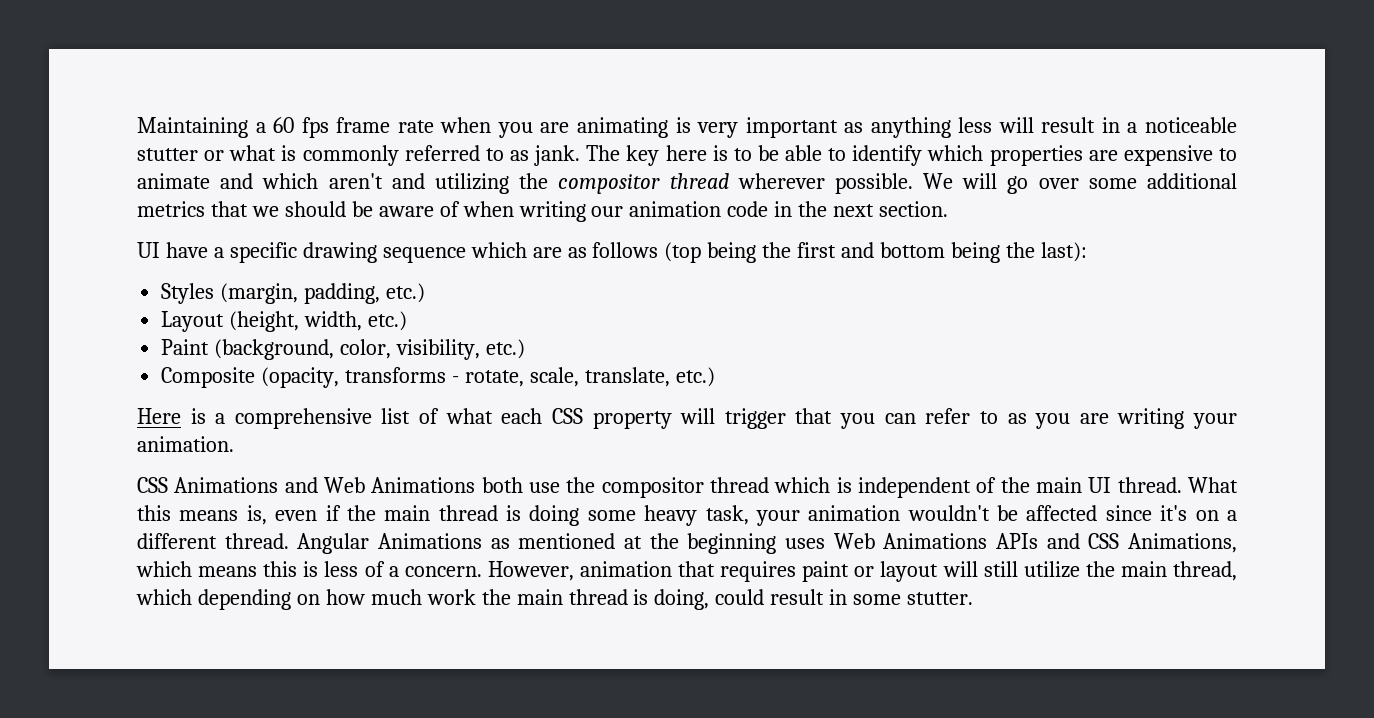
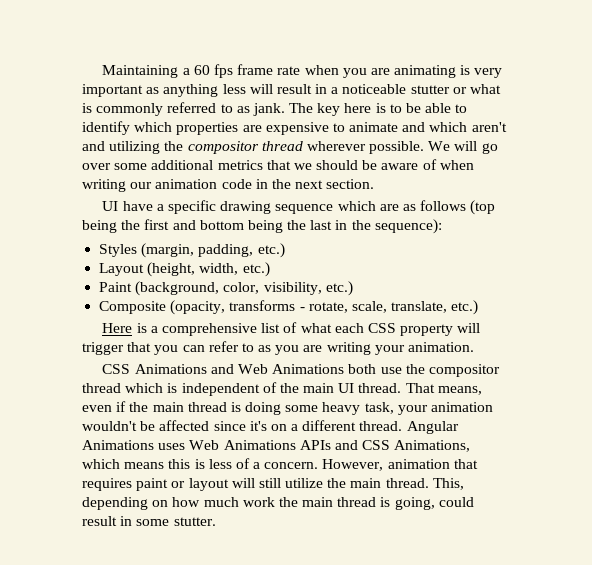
[1040,242,1087,262] last): -> [310,219,442,234] last in the sequence):
[1188,477,1239,493] [137,505,267,525] What this means is, -> [405,383,482,395] That means,
[490,533,777,554] as mentioned at the beginning -> (154, 445) none
[1173,561,1238,581] [136,589,192,605] thread, which -> [385,478,464,490] thread. This,
[654,589,710,610] doing, -> [394,497,435,510] going,

